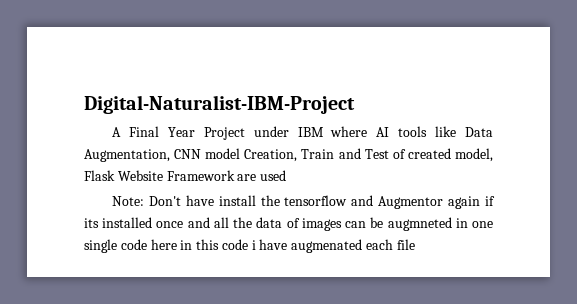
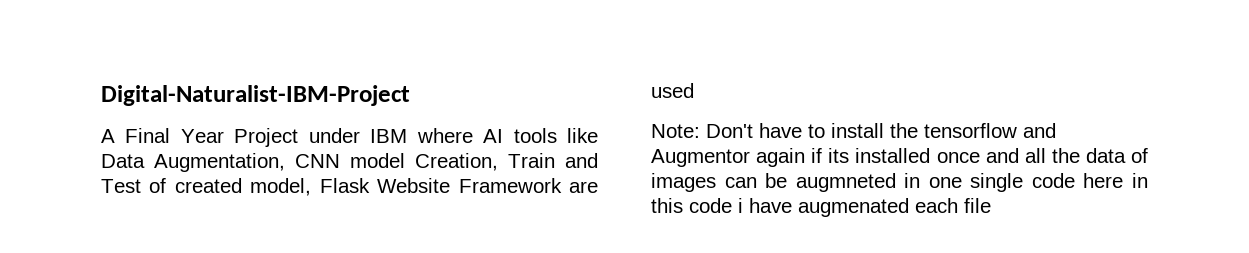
(214, 200) none -> [808,124,825,138] to

